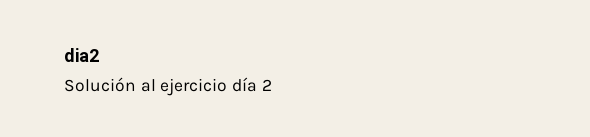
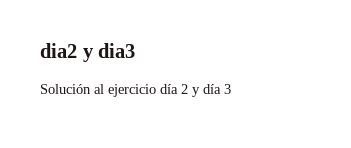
(99, 55) none -> [82,43,136,62] y dia3
(272, 85) none -> [192,84,231,97] y día 3

